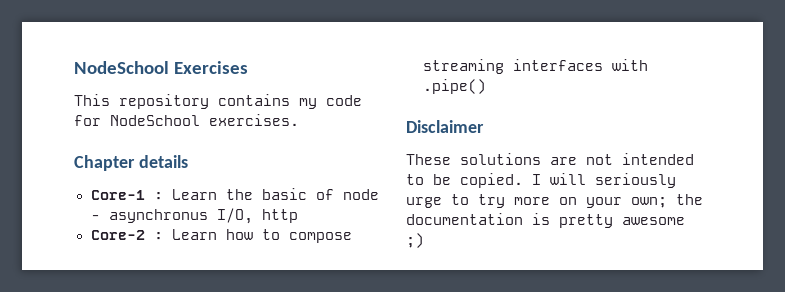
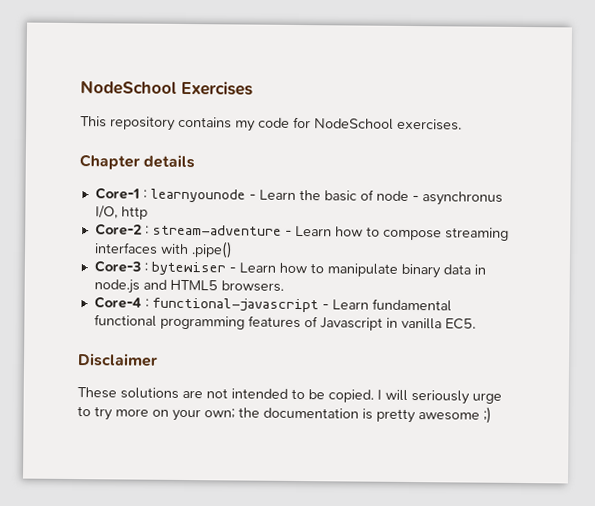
(163, 196) none -> [149,188,256,203] learnyounode -
(163, 236) none -> [151,224,292,236] stream-adventure -
(486, 86) none -> [93,260,486,279] [93,279,284,294] [93,296,452,313] [93,314,476,331] // Core-3 : bytewiser - Learn how to manipulate binary data in node.js and HTML5 browsers. // Core-4 : functional-javascript - Learn fundamental functional programming features of Javascript in vanilla EC5.

